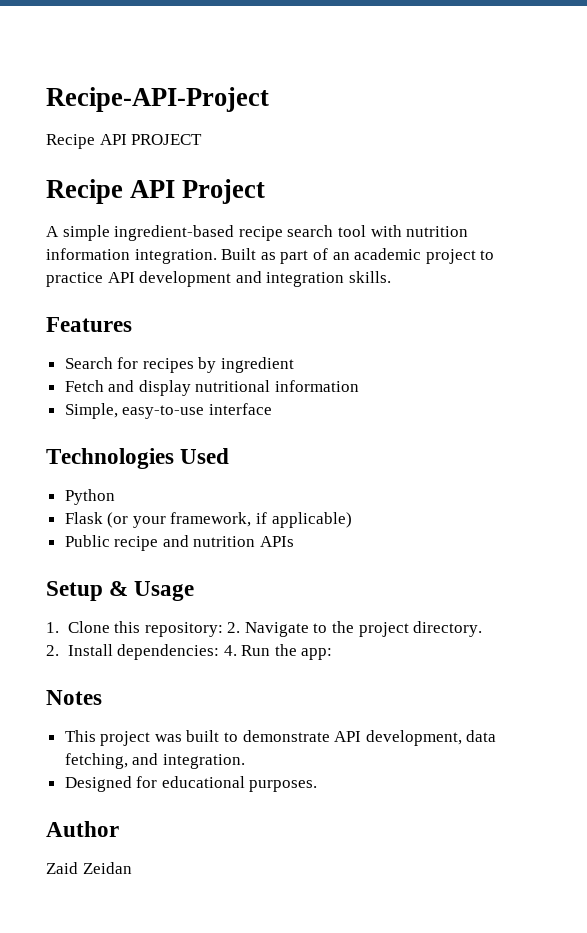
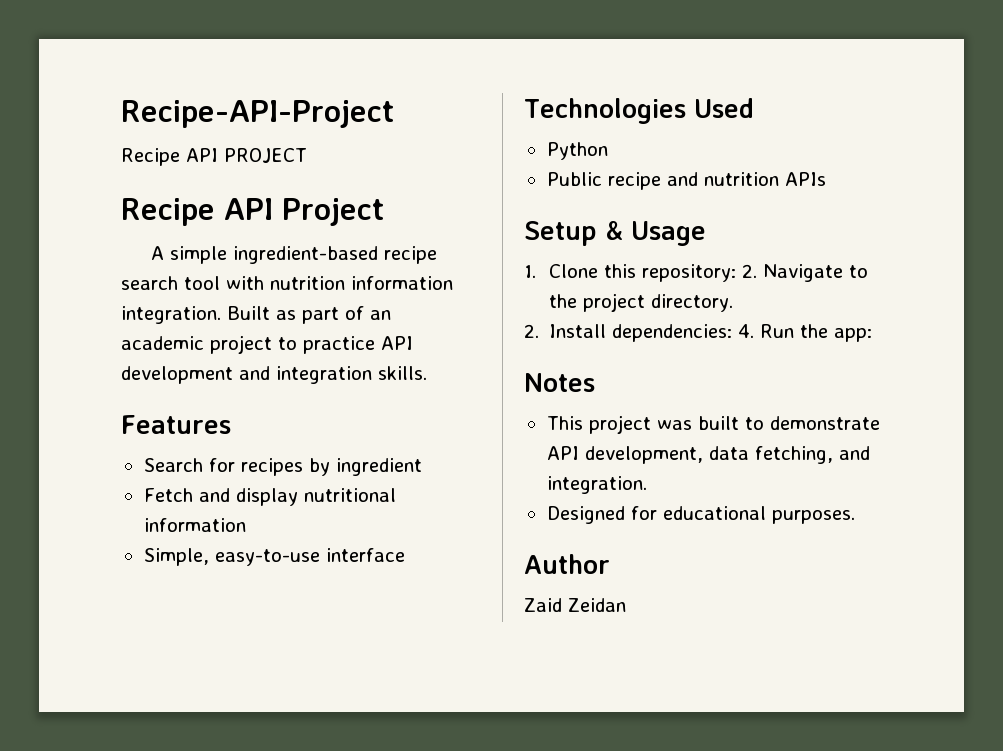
[64,512,352,528] // Flask (or your framework, if applicable) -> (608, 151) none

